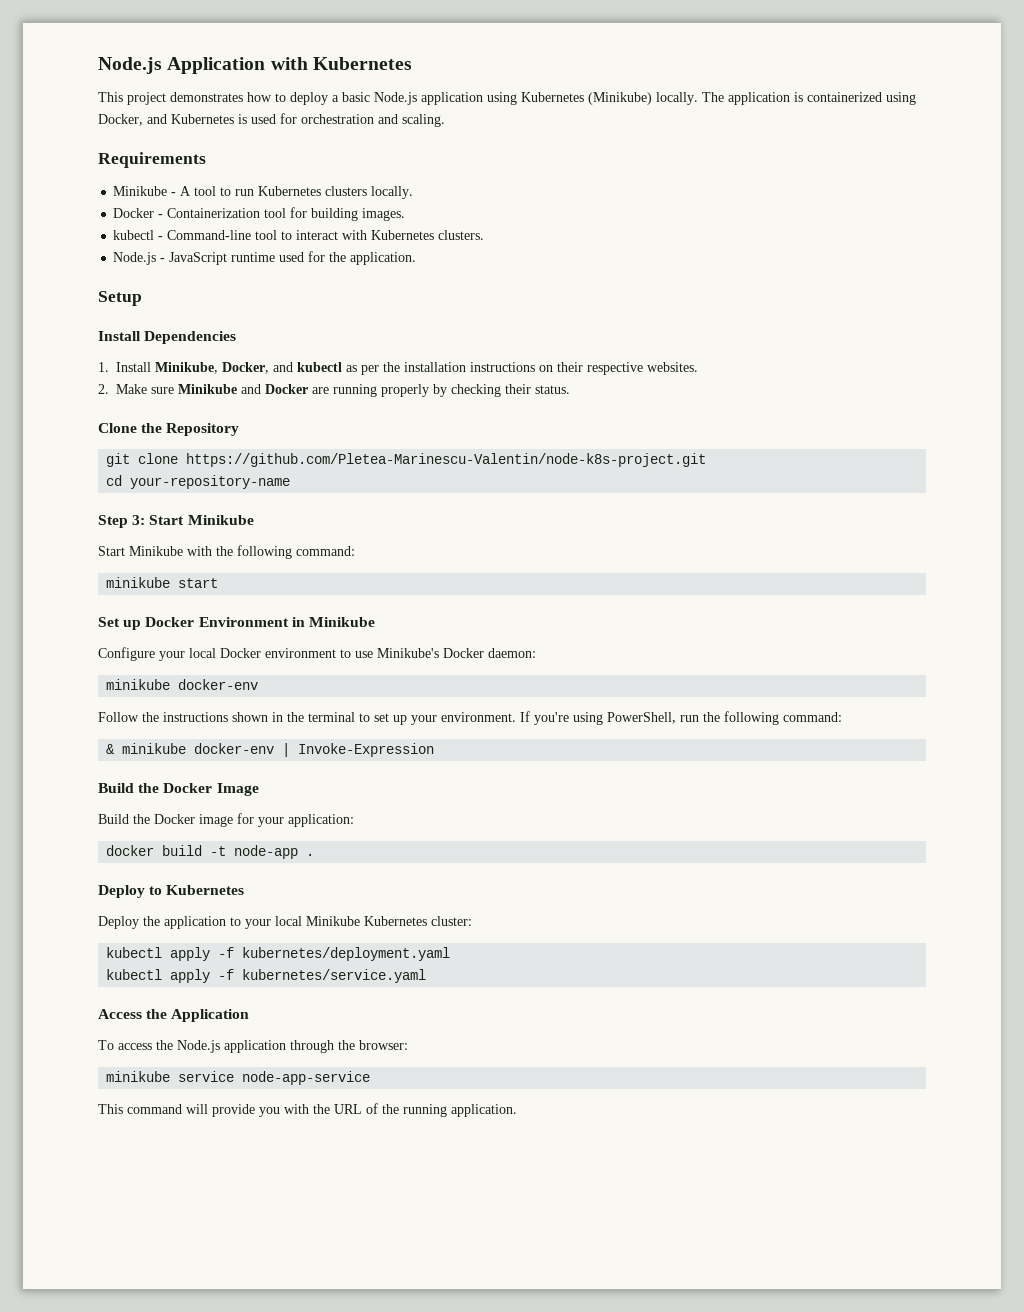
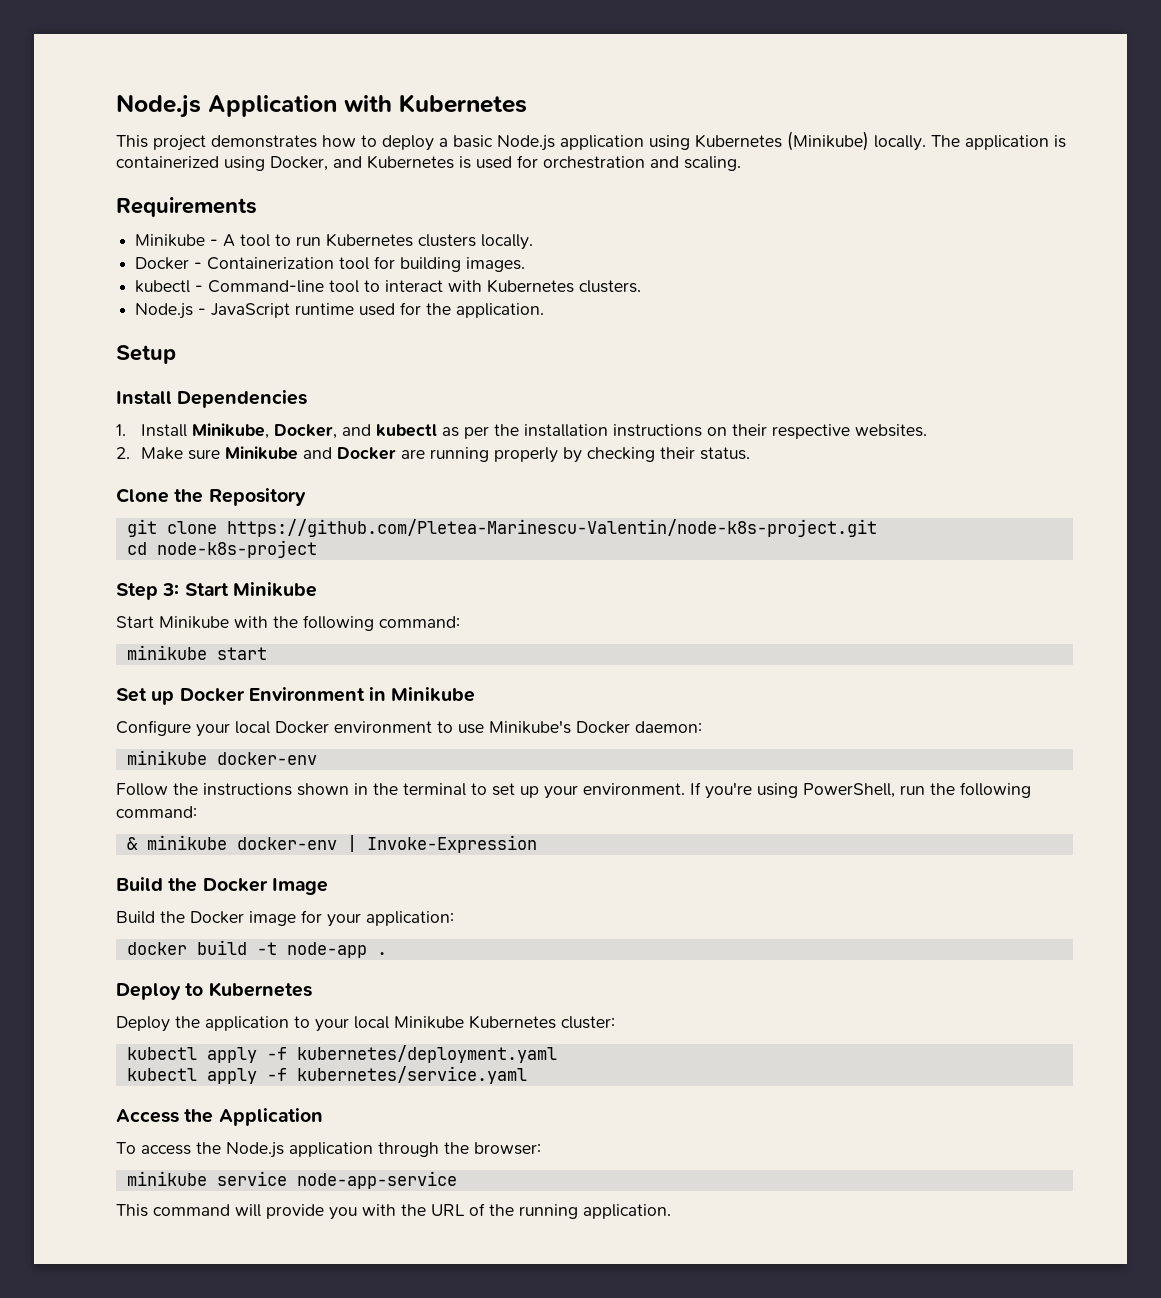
[130,475,291,489] your-repository-name -> [156,540,317,558] node-k8s-project

